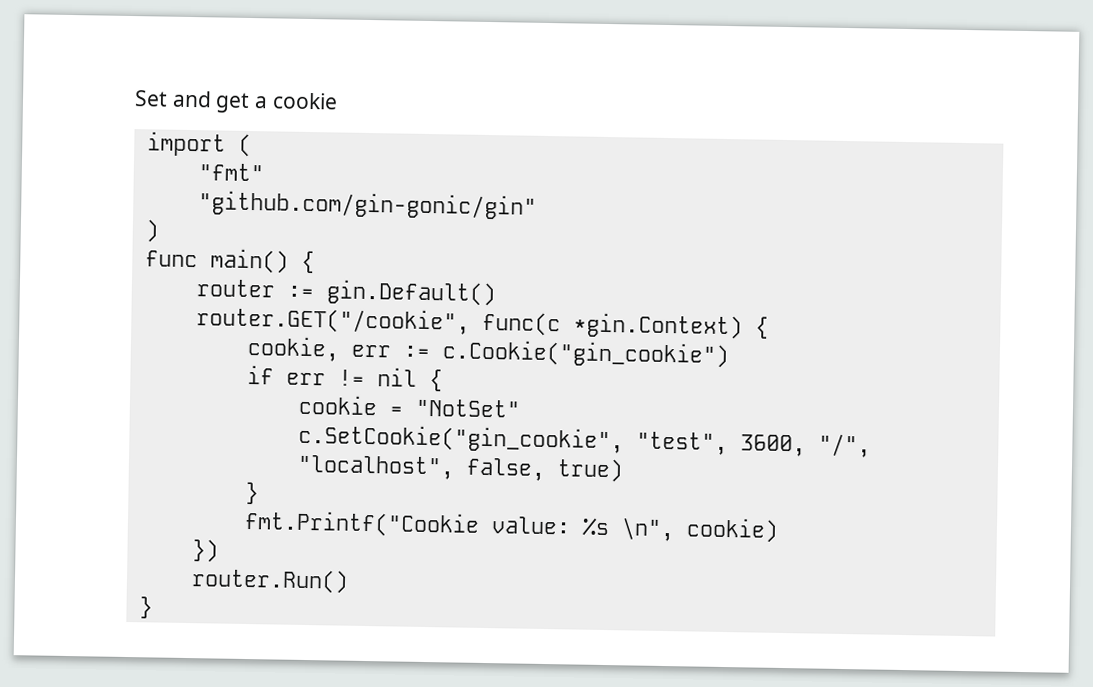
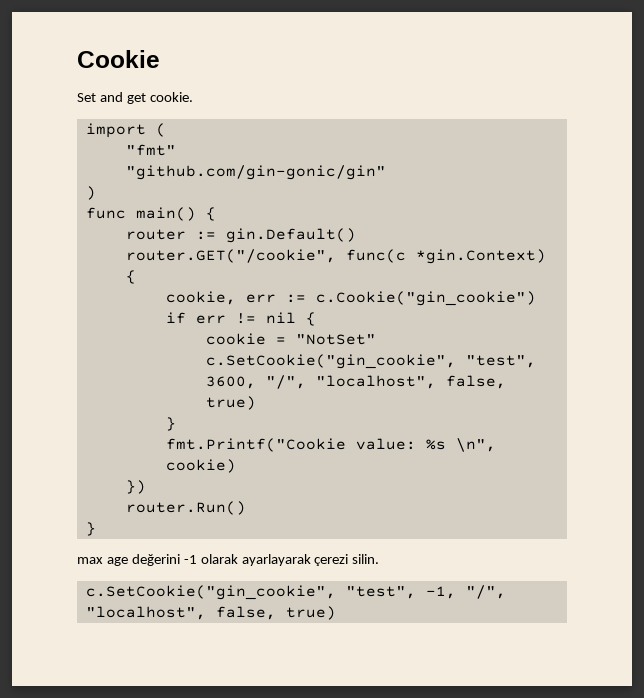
(134, 98) none -> [77,50,160,68] Cookie //
[254,92,338,110] a cookie -> [149,92,193,102] cookie.
(153, 607) none -> [77,554,380,566] [85,585,506,600] [85,606,336,620] // max age değerini -1 olarak ayarlayarak çerezi silin. // c.SetCookie("gin_cookie", "test", -1, "/", "localhost", false, true)

